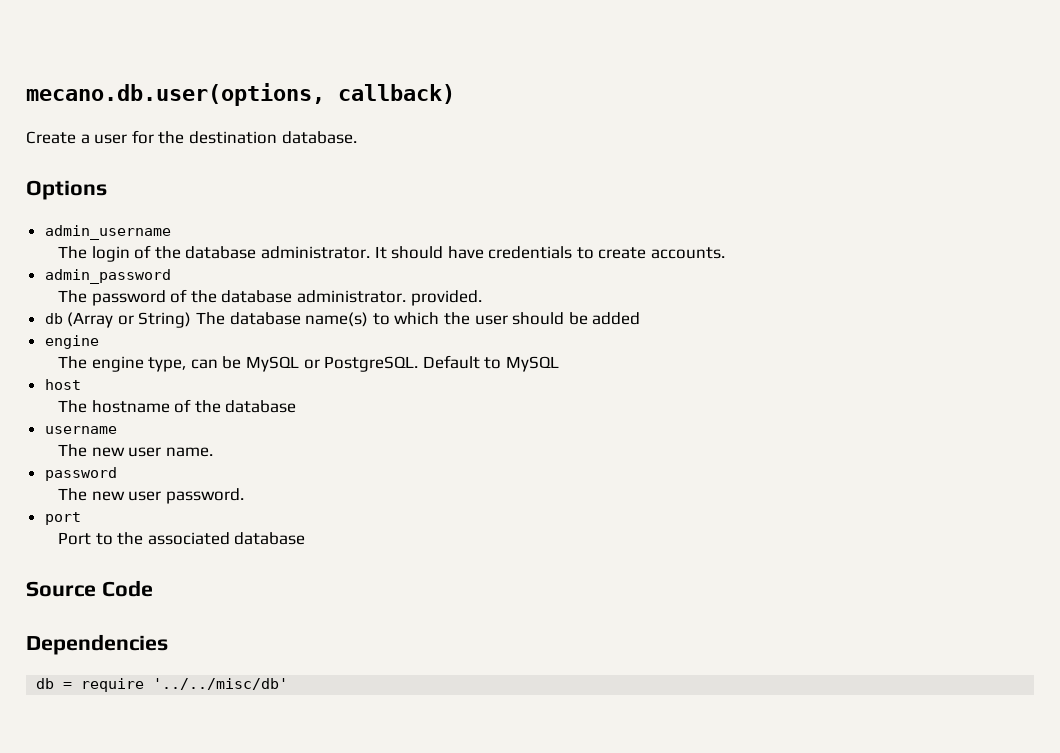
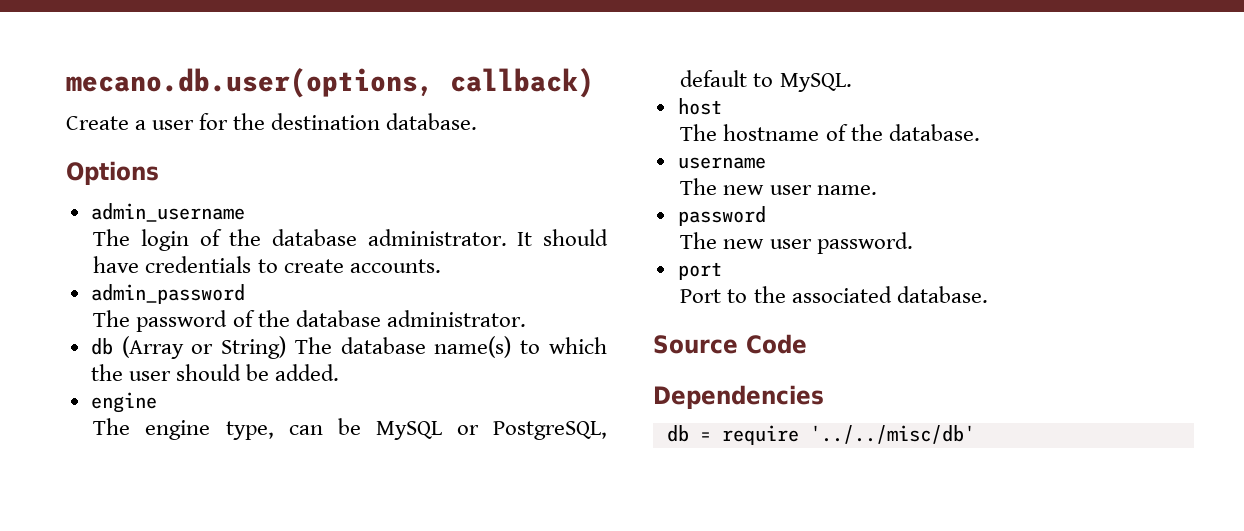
[410,290,482,306] provided. -> (526, 318) none
[592,312,641,325] added -> [275,364,340,381] added.
[324,355,559,372] PostgreSQL. Default to MySQL -> [492,421,607,440] [680,70,852,92] PostgreSQL, default to MySQL.
[225,400,297,413] database -> [888,124,980,141] database.
[234,532,306,545] database -> [896,286,988,303] database.

